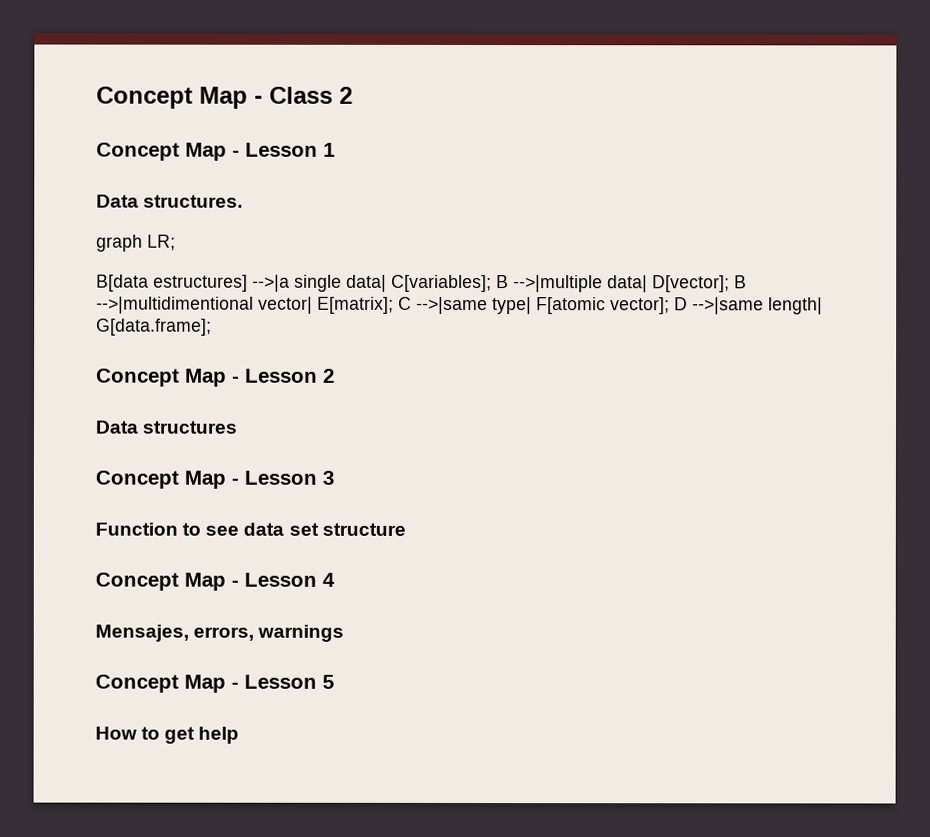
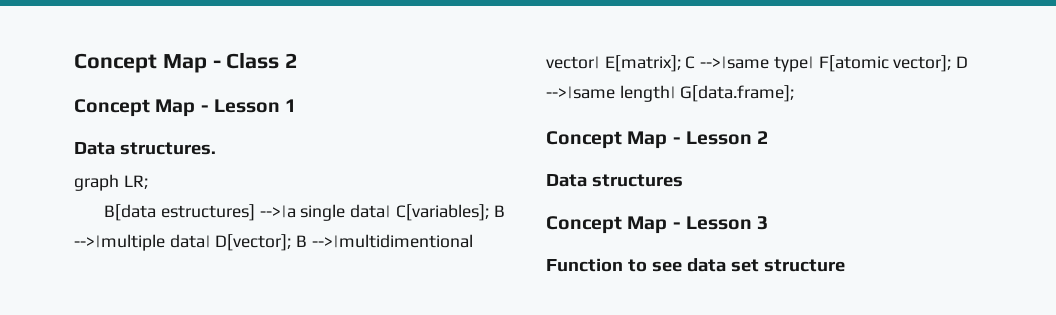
[95,572,335,591] [95,624,345,642] [95,674,334,693] [95,726,240,744] // Concept Map - Lesson 4 // Mensajes, errors, warnings // Concept Map - Lesson 5 // How to get help -> (845, 265) none

